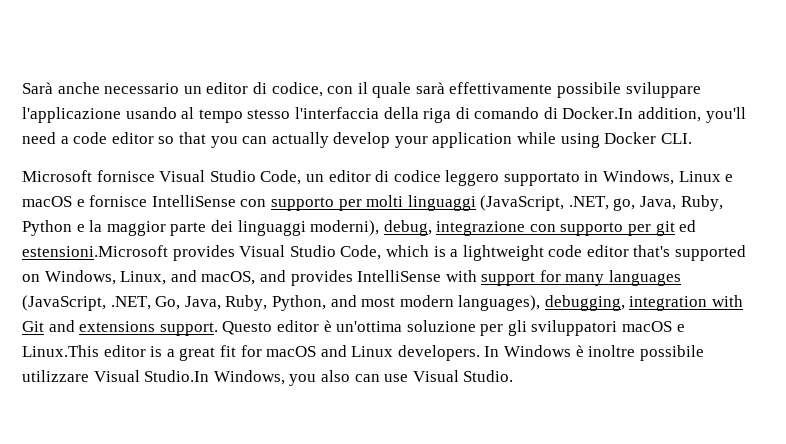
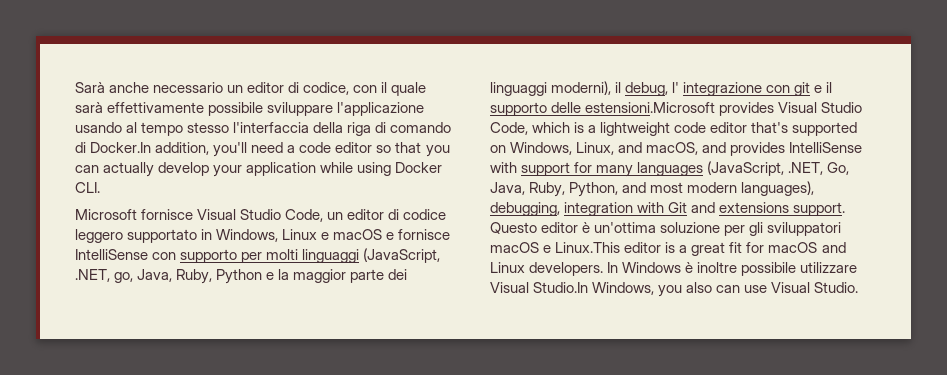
[383,220,697,236] debug, integrazione con supporto per git ed -> [615,82,833,96] [490,102,582,116] il debug, l' integrazione con git e il supporto delle

